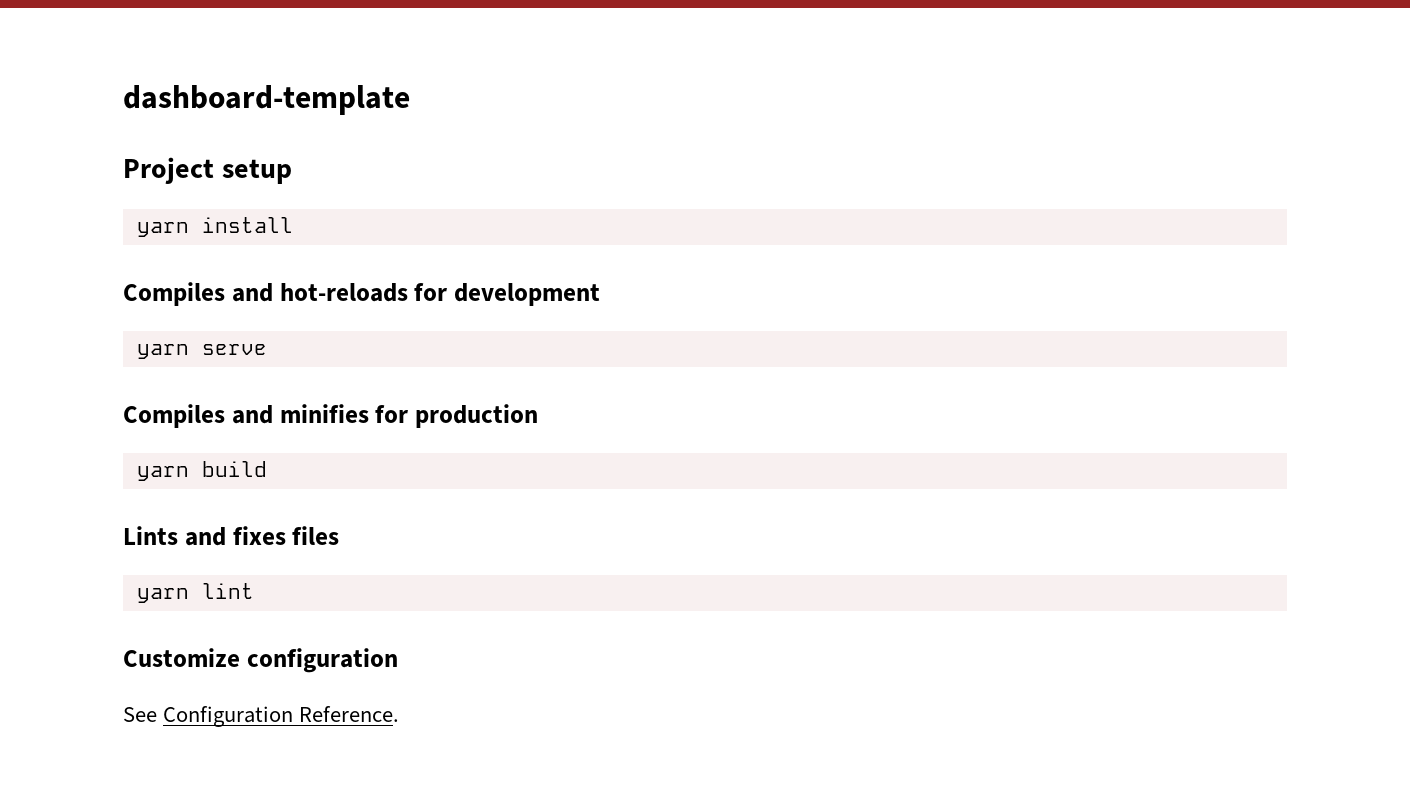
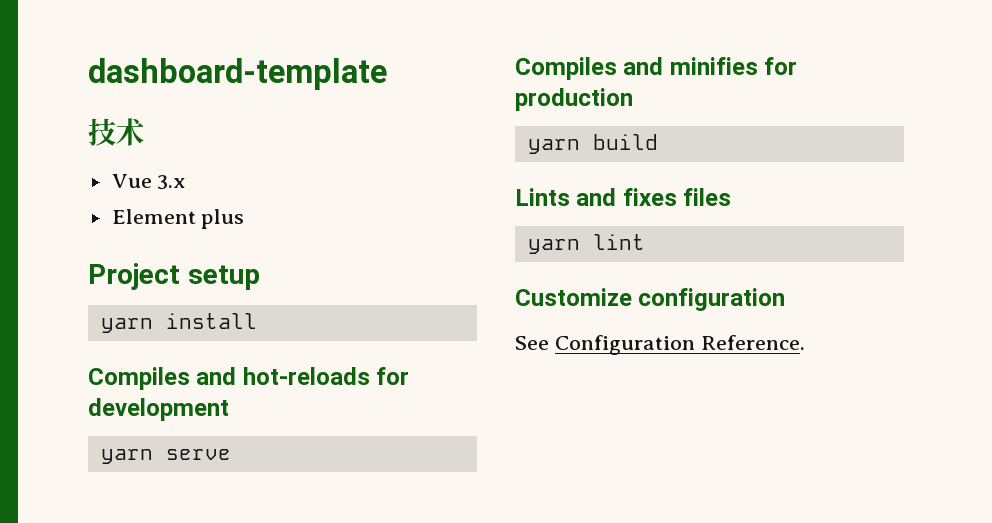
(410, 100) none -> [88,118,144,146] [111,174,186,190] [111,209,245,229] // 技术 // Vue 3.x // Element plus

